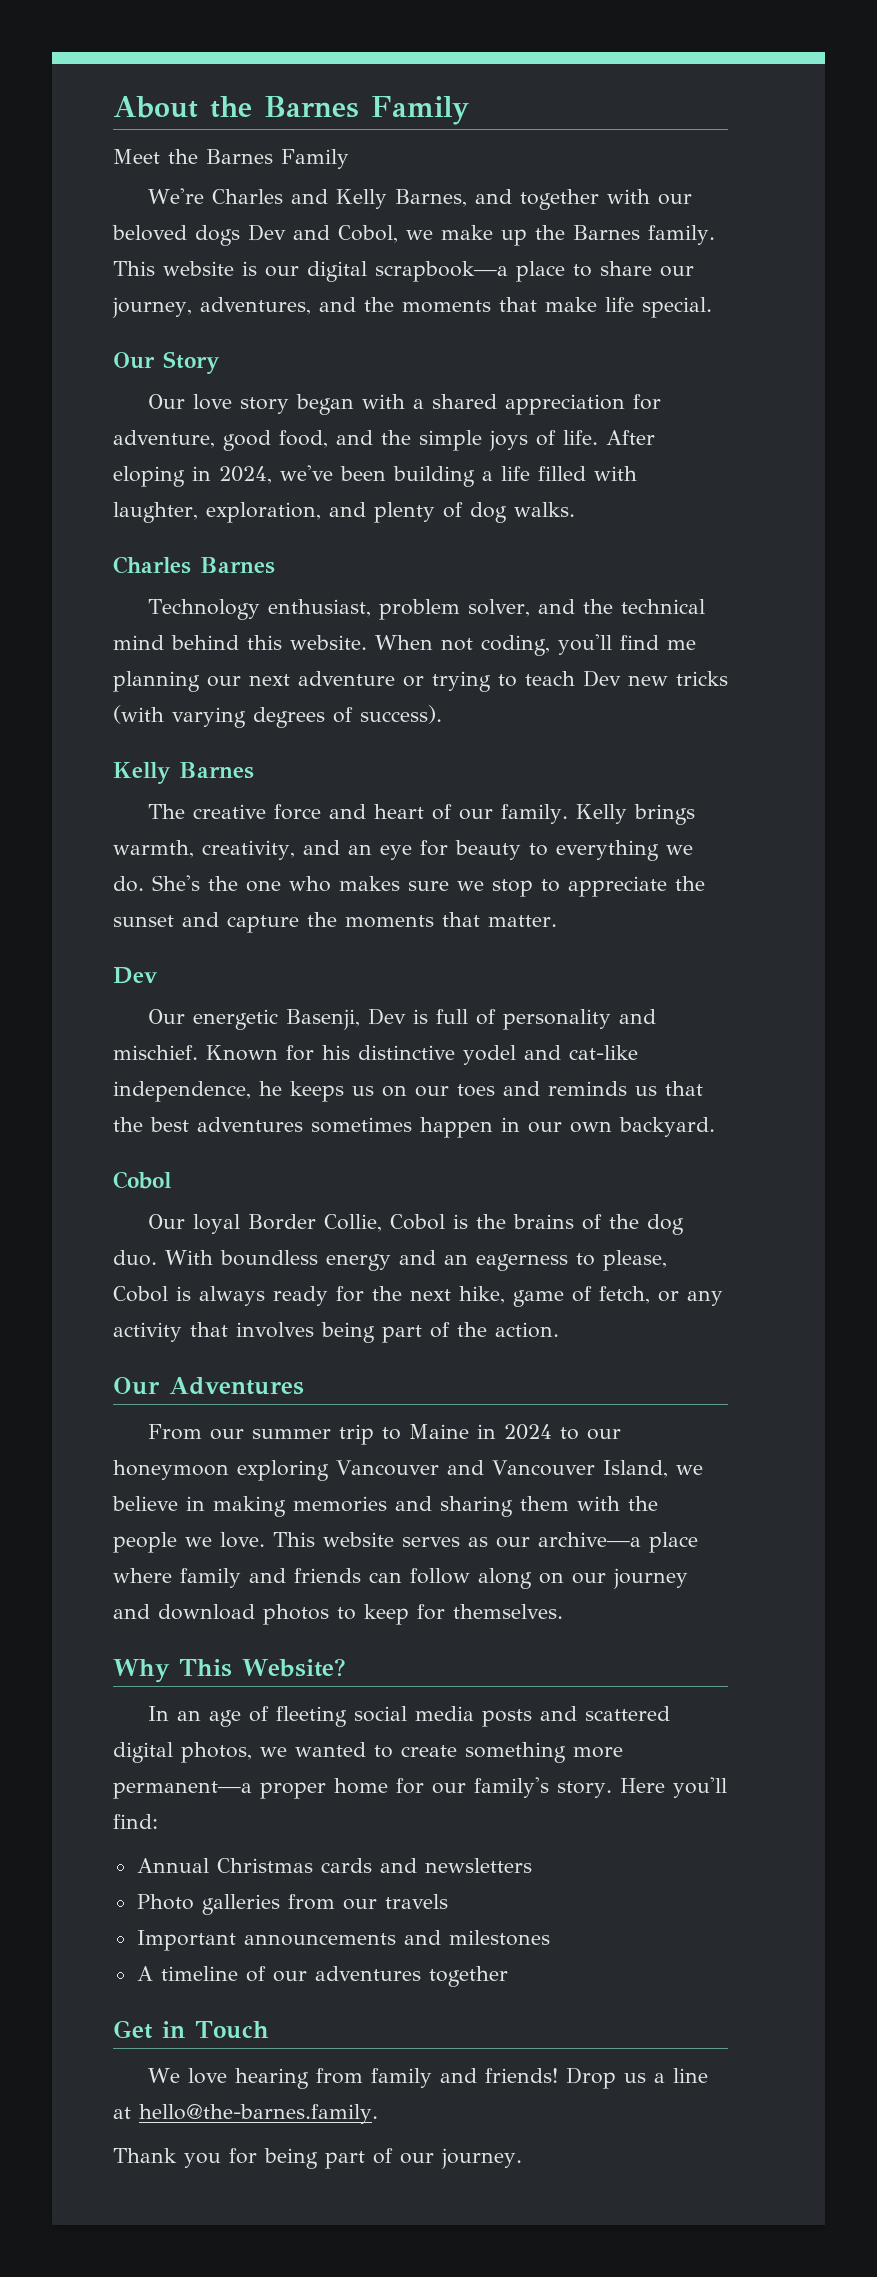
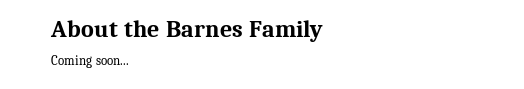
[113,149,349,169] [147,188,692,210] [112,224,715,246] [113,261,694,282] [112,297,712,318] [113,351,220,374] [147,394,661,415] [113,430,655,451] [113,465,637,487] [113,502,575,523] [113,556,275,574] [147,599,705,620] [113,634,696,656] [113,670,728,692] [113,705,442,728] [113,762,254,784] [147,804,695,825] [113,840,693,861] [113,875,705,897] [113,912,557,933] [113,967,157,984] [147,1008,656,1030] [113,1045,638,1065] [113,1081,703,1102] [113,1117,715,1138] [113,1171,172,1189] [147,1214,684,1235] [113,1250,667,1271] [113,1286,723,1307] [113,1322,559,1343] [113,1377,304,1395] [147,1424,621,1445] [113,1460,703,1481] [112,1496,658,1517] [113,1532,698,1553] [113,1568,688,1589] [113,1604,563,1625] [113,1658,346,1683] [147,1706,670,1727] [113,1742,623,1763] [113,1777,727,1799] [113,1814,158,1829] [136,1858,532,1873] [136,1894,448,1915] [136,1930,550,1951] [136,1966,508,1987] [113,2020,269,2039] [147,2067,708,2089] [113,2104,378,2124] [113,2148,522,2169] Meet the Barnes Family // We're Charles and Kelly Barnes, and together with our beloved dogs Dev and Cobol, we make up the Barnes family. This website is our digital scrapbook—a place to share our journey, adventures, and the moments that make life special. // Our Story // Our love story began with a shared appreciation for adventure, good food, and the simple joys of life. After eloping in 2024, we've been building a life filled with laughter, exploration, and plenty of dog walks. // Charles Barnes // Technology enthusiast, problem solver, and the technical mind behind this website. When not coding, you'll find me planning our next adventure or trying to teach Dev new tricks (with varying degrees of success). // Kelly Barnes // The creative force and heart of our family. Kelly brings warmth, creativity, and an eye for beauty to everything we do. She's the one who makes sure we stop to appreciate the sunset and capture the moments that matter. // Dev // Our energetic Basenji, Dev is full of personality and mischief. Known for his distinctive yodel and cat-like independence, he keeps us on our toes and reminds us that the best adventures sometimes happen in our own backyard. // Cobol // Our loyal Border Collie, Cobol is the brains of the dog duo. With boundless energy and an eagerness to please, Cobol is always ready for the next hike, game of fetch, or any activity that involves being part of the action. // Our Adventures // From our summer trip to Maine in 2024 to our honeymoon exploring Vancouver and Vancouver Island, we believe in making memories and sharing them with the people we love. This website serves as our archive—a place where family and friends can follow along on our journey and download photos to keep for themselves. // Why This Website? // In an age of fleeting social media posts and scattered digital photos, we wanted to create something more permanent—a proper home for our family's story. Here you'll find: // Annual Christmas cards and newsletters // Photo galleries from our travels // Important announcements and milestones // A timeline of our adventures together // Get in Touch // We love hearing from family and friends! Drop us a line at hello@the-barnes.family. // Thank you for being part of our journey. -> [51,55,129,68] Coming soon...

